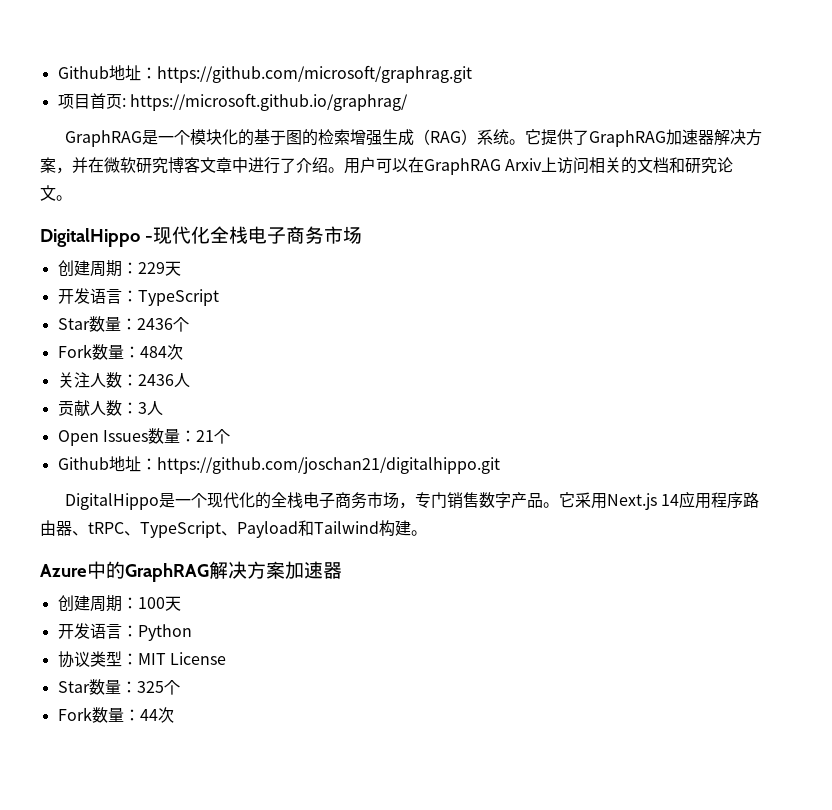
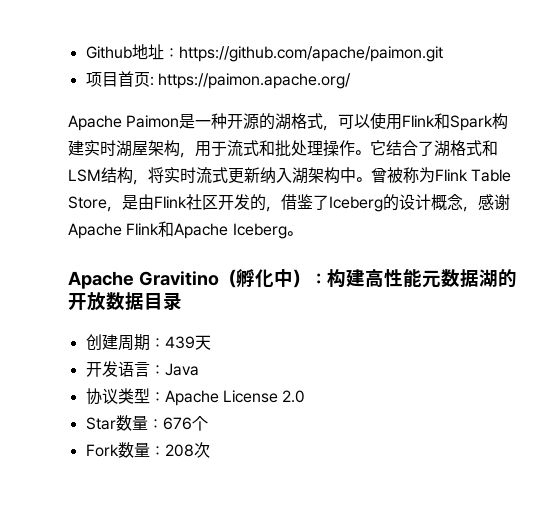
[57,65,472,83] Github地址：https://github.com/microsoft/graphrag.git -> [85,44,443,62] Github地址：https://github.com/apache/paimon.git
[129,93,408,111] [64,129,762,147] [40,157,734,175] [40,185,72,201] [40,226,362,247] [57,260,181,277] [57,288,219,306] [57,316,189,332] [57,344,183,360] [57,372,190,388] [57,400,163,417] [57,428,230,446] [57,456,500,474] [64,491,760,510] [40,520,427,538] [40,561,342,582] [57,595,181,612] [57,623,192,641] [57,651,226,668] [57,679,180,695] [57,707,174,723] https://microsoft.github.io/graphrag/ // GraphRAG是一个模块化的基于图的检索增强生成（RAG）系统。它提供了GraphRAG加速器解决方案，并在微软研究博客文章中进行了介绍。用户可以在GraphRAG Arxiv上访问相关的文档和研究论文。 // DigitalHippo -现代化全栈电子商务市场 // 创建周期：229天 // 开发语言：TypeScript // Star数量：2436个 // Fork数量：484次 // 关注人数：2436人 // 贡献人数：3人 // Open Issues数量：21个 // Github地址：https://github.com/joschan21/digitalhippo.git // DigitalHippo是一个现代化的全栈电子商务市场，专门销售数字产品。它采用Next.js 14应用程序路由器、tRPC、TypeScript、Payload和Tailwind构建。 // Azure中的GraphRAG解决方案加速器 // 创建周期：100天 // 开发语言：Python // 协议类型：MIT License // Star数量：325个 // Fork数量：44次 -> [157,73,351,89] [68,113,509,131] [68,140,498,158] [68,167,512,185] [68,194,510,212] [68,221,302,239] [68,268,517,289] [68,292,182,311] [85,334,211,351] [85,361,199,377] [85,388,306,406] [85,415,208,431] [85,442,210,458] https://paimon.apache.org/ // Apache Paimon是一种开源的湖格式，可以使用Flink和Spark构建实时湖屋架构，用于流式和批处理操作。它结合了湖格式和LSM结构，将实时流式更新纳入湖架构中。曾被称为Flink Table Store，是由Flink社区开发的，借鉴了Iceberg的设计概念，感谢Apache Flink和Apache Iceberg。 // Apache Gravitino（孵化中）：构建高性能元数据湖的开放数据目录 // 创建周期：439天 // 开发语言：Java // 协议类型：Apache License 2.0 // Star数量：676个 // Fork数量：208次

